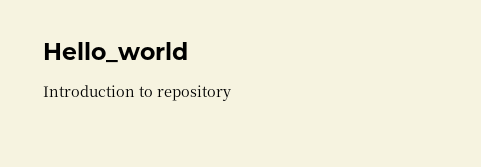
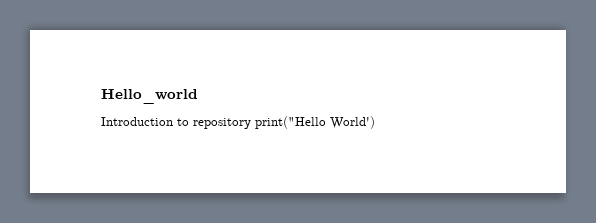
(231, 93) none -> [255,116,375,129] print("Hello World')

